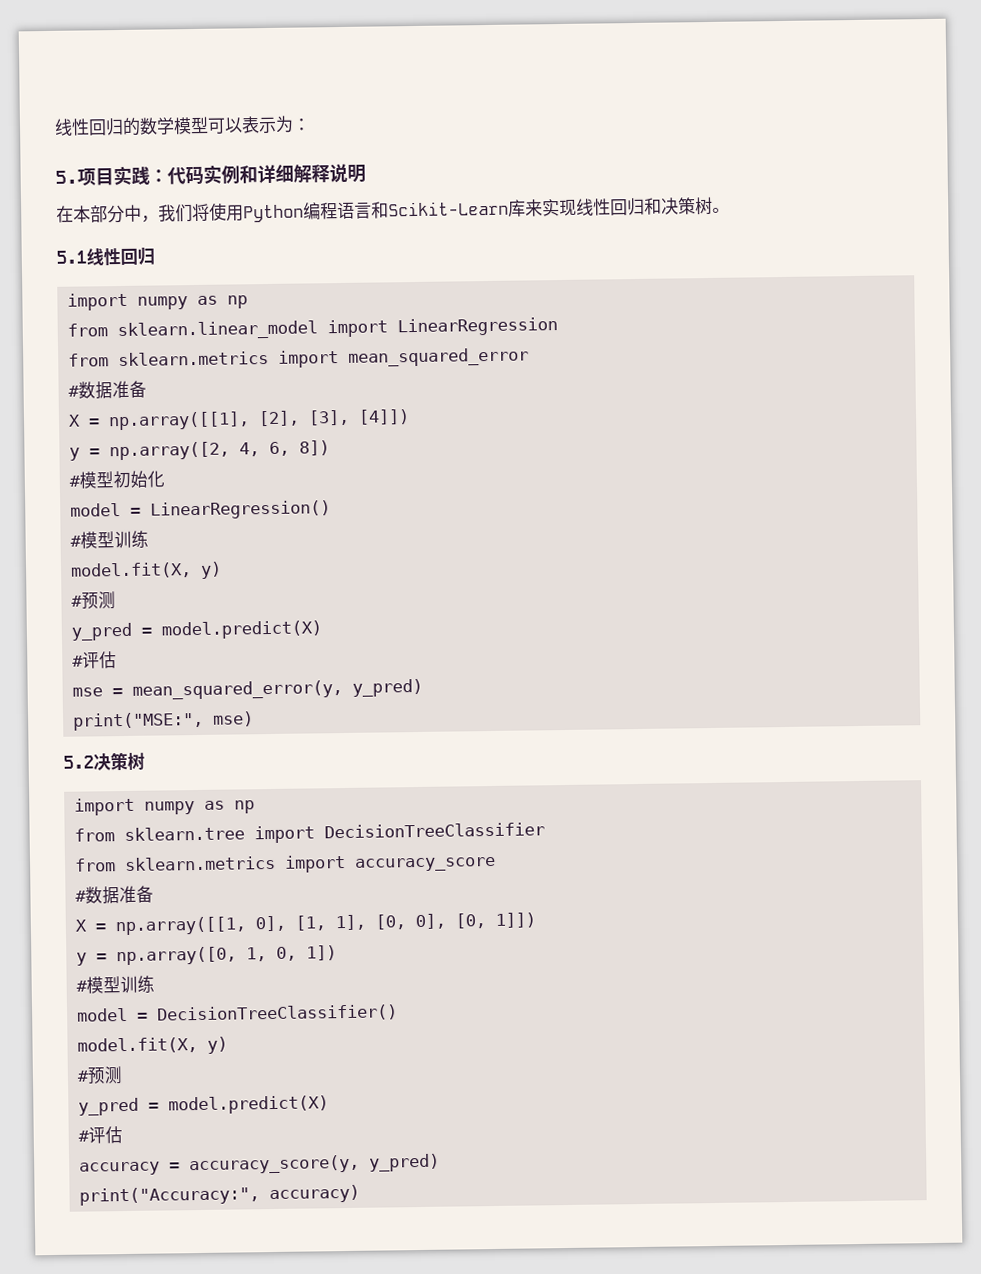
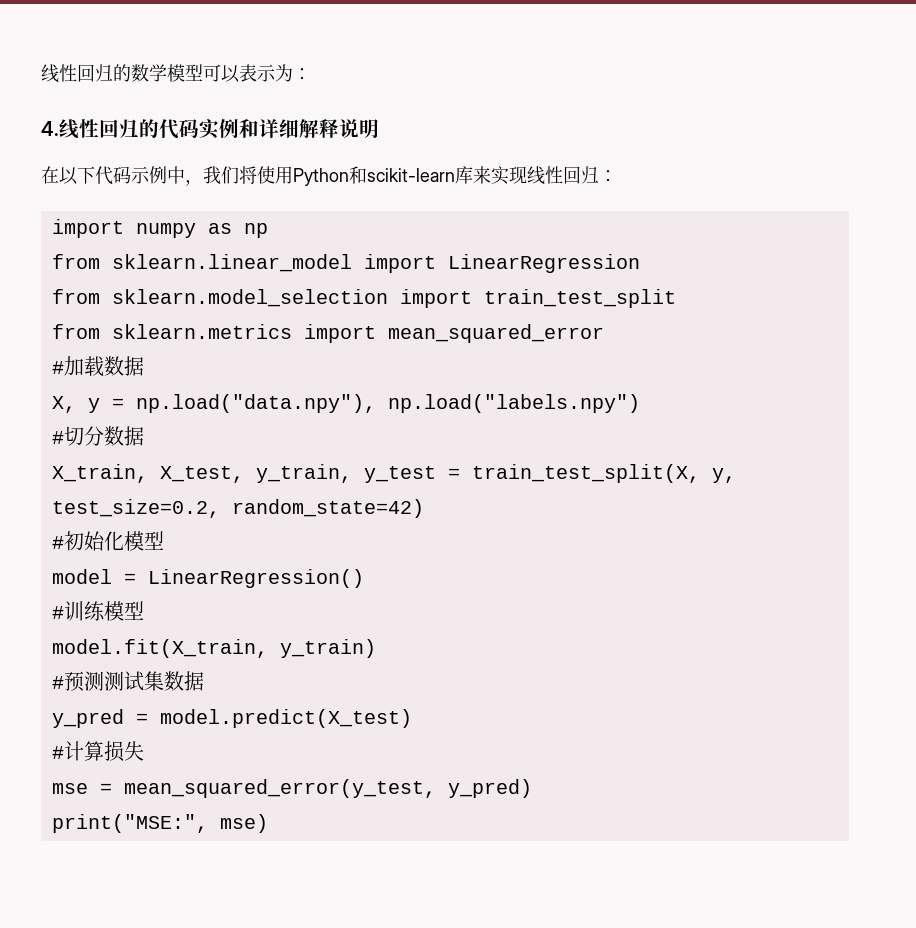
[55,165,168,186] 5.项目实践： -> [41,119,159,139] 4.线性回归的
[73,204,125,224] 本部分 -> [59,166,167,185] 以下代码示例
[303,200,509,220] 编程语言和Scikit-Learn -> [349,166,455,184] 和scikit-learn
[644,196,730,216] [56,246,155,266] 和决策树。 // 5.1线性回归 -> [599,170,617,182] ：
(559, 327) none -> [51,289,676,308] // from sklearn.model_selection import train_test_split
[78,380,148,400] [68,409,411,431] [69,440,331,461] [69,471,115,489] 数据准备 // X = np.array([[1], [2], [3], [4]]) // y = np.array([2, 4, 6, 8]) // #模型 -> [63,356,144,377] [51,394,640,413] [51,426,144,446] [51,464,736,483] [51,499,424,518] [51,536,64,549] 加载数据 // X, y = np.load("data.npy"), np.load("labels.npy") // #切分数据 // X_train, X_test, y_train, y_test = train_test_split(X, y, test_size=0.2, random_state=42) // #
(166, 479) none -> [123,531,164,551] 模型
[80,530,150,549] [70,561,223,579] [71,591,117,610] [71,620,323,641] [72,651,118,669] 模型训练 // model.fit(X, y) // #预测 // y_pred = model.predict(X) // #评估 -> [63,601,144,621] [51,639,376,658] [51,671,204,692] [51,709,412,728] [51,741,144,762] 训练模型 // model.fit(X_train, y_train) // #预测测试集数据 // y_pred = model.predict(X_test) // #计算损失
[132,680,344,700] mean_squared_error(y, -> [123,779,436,798] mean_squared_error(y_test,
[63,751,145,771] [74,797,256,816] [74,822,546,844] [74,854,497,873] [75,885,155,905] [75,912,537,936] [76,945,338,966] [76,975,156,994] [77,1004,399,1023] [77,1036,229,1054] [77,1066,124,1085] [78,1095,330,1116] [78,1126,124,1144] [79,1153,441,1176] [79,1184,361,1206] // 5.2决策树 // import numpy as np // from sklearn.tree import DecisionTreeClassifier // from sklearn.metrics import accuracy_score // #数据准备 // X = np.array([[1, 0], [1, 1], [0, 0], [0, 1]]) // y = np.array([0, 1, 0, 1]) // #模型训练 // model = DecisionTreeClassifier() // model.fit(X, y) // #预测 // y_pred = model.predict(X) // #评估 // accuracy = accuracy_score(y, y_pred) // print("Accuracy:", accuracy) -> (268, 823) none

